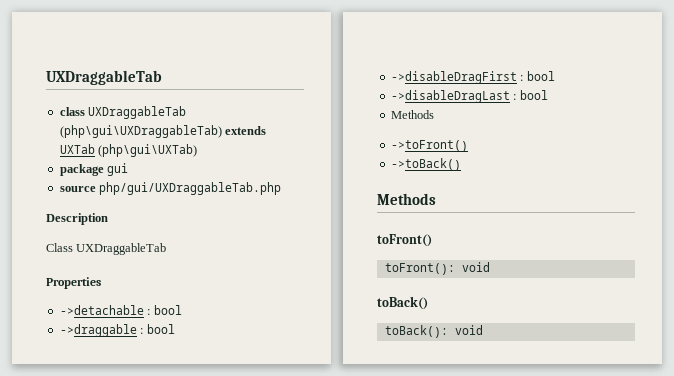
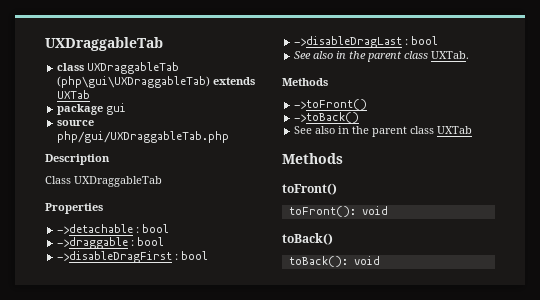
[98,144,198,157] (php\gui\UXTab) -> (91, 94) none
[390,110,434,119] [390,140,468,152] [390,158,461,171] Methods // ->toFront() // ->toBack() -> [294,51,470,62] [282,78,328,86] [294,99,368,110] [294,112,360,123] [294,126,473,137] See also in the parent class UXTab. // Methods // ->toFront() // ->toBack() // See also in the parent class UXTab

